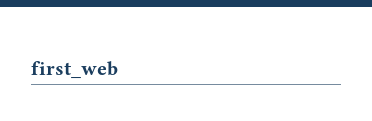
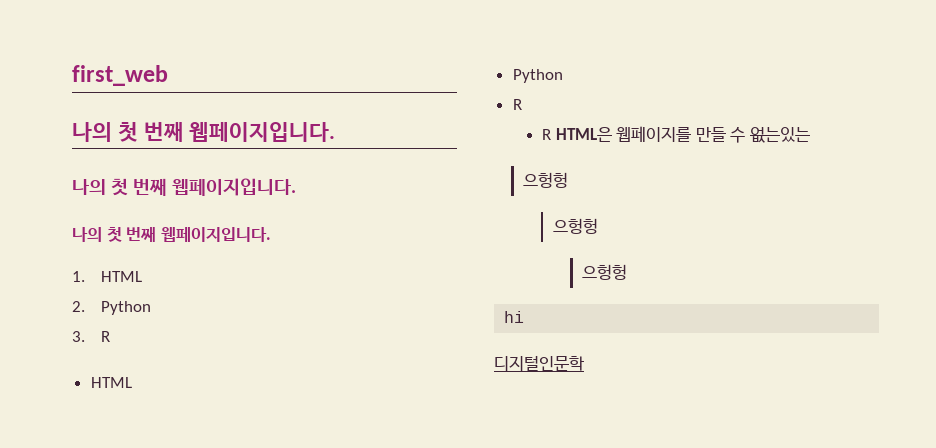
(118, 70) none -> [72,122,336,142] [72,178,297,196] [72,227,271,242] [72,271,143,282] [72,301,152,315] [72,331,111,342] [90,377,132,388] [512,69,563,83] [512,99,522,110] [542,126,811,143] [523,172,569,188] [552,218,598,234] [582,264,628,280] [504,311,525,323] [494,355,584,371] // 나의 첫 번째 웹페이지입니다. // 나의 첫 번째 웹페이지입니다. // 나의 첫 번째 웹페이지입니다. // 1. HTML // 2. Python // 3. R // HTML // Python // R // R HTML은 웹페이지를 만들 수 없는있는 // 으헝헝 // 으헝헝 // 으헝헝 // hi // 디지털인문학

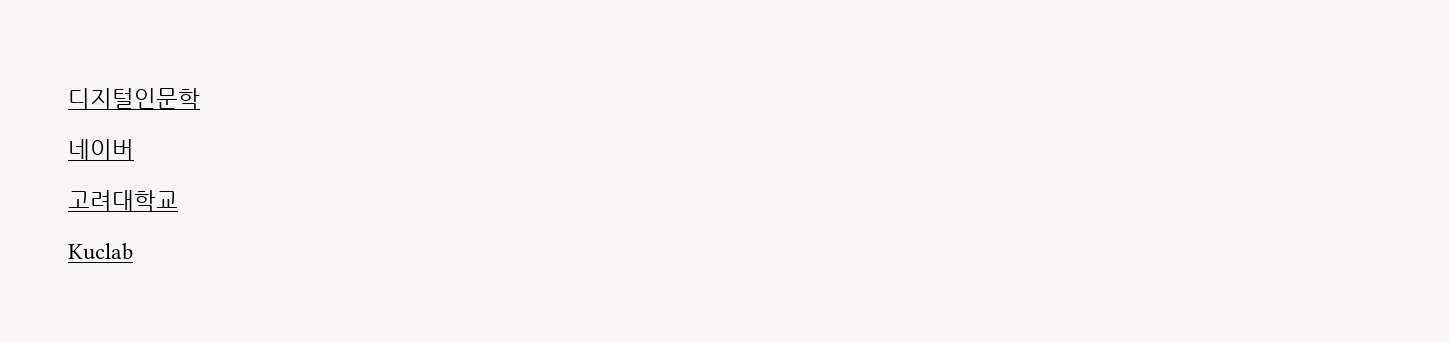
[72,65,168,86] [72,122,336,142] [72,178,297,196] [72,227,271,242] [72,271,143,282] [72,301,152,315] [72,331,111,342] [90,377,132,388] [512,69,563,83] [512,99,522,110] [542,126,811,143] [523,172,569,188] [552,218,598,234] [582,264,628,280] [504,311,525,323] [494,355,584,371] first_web // 나의 첫 번째 웹페이지입니다. // 나의 첫 번째 웹페이지입니다. // 나의 첫 번째 웹페이지입니다. // 1. HTML // 2. Python // 3. R // HTML // Python // R // R HTML은 웹페이지를 만들 수 없는있는 // 으헝헝 // 으헝헝 // 으헝헝 // hi // 디지털인문학 -> [68,88,200,109] [68,139,134,160] [68,190,178,211] [68,243,133,260] 디지털인문학 // 네이버 // 고려대학교 // Kuclab

